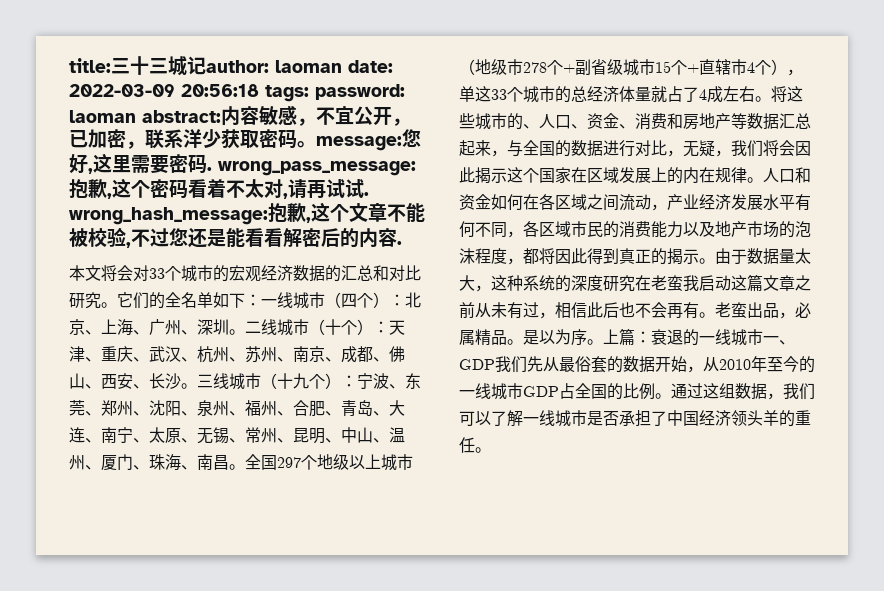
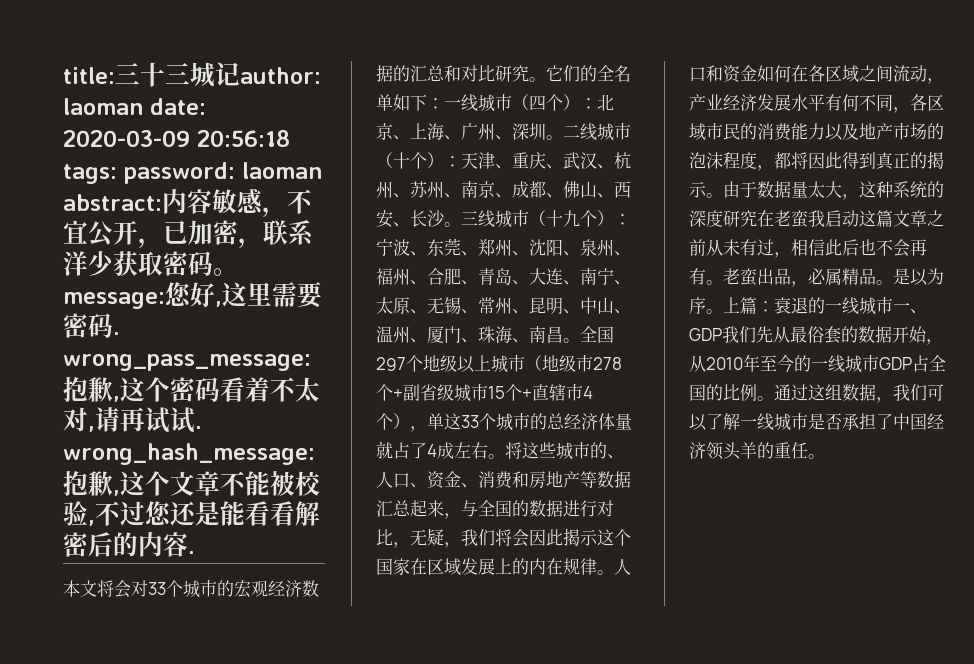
[69,84,175,97] 2022-03-09 -> [63,130,190,147] 2020-03-09

